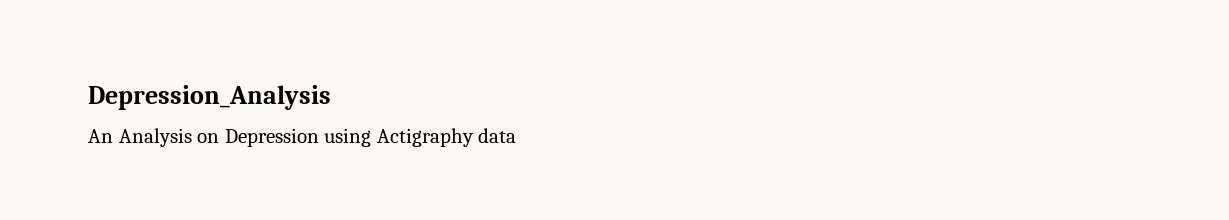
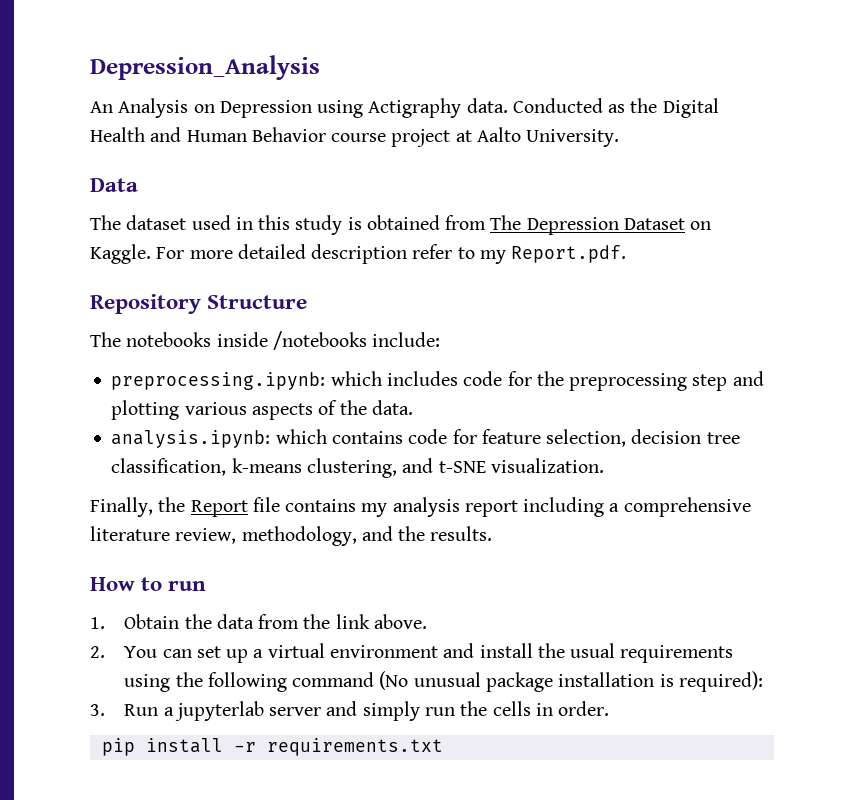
[478,128,517,143] data -> [466,98,719,118] [90,127,620,147] [90,178,138,192] [90,215,712,235] [90,244,627,264] [90,294,308,314] [90,331,441,350] [111,371,764,391] [111,400,413,420] [111,429,740,448] [111,458,604,478] [90,497,751,517] [90,526,493,546] [90,577,207,591] [90,614,428,629] [90,643,734,663] [124,671,763,692] [90,701,610,721] [101,738,443,756] data. Conducted as the Digital Health and Human Behavior course project at Aalto University. // Data // The dataset used in this study is obtained from The Depression Dataset on Kaggle. For more detailed description refer to my Report.pdf. // Repository Structure // The notebooks inside /notebooks include: // preprocessing.ipynb: which includes code for the preprocessing step and plotting various aspects of the data. // analysis.ipynb: which contains code for feature selection, decision tree classification, k-means clustering, and t-SNE visualization. // Finally, the Report file contains my analysis report including a comprehensive literature review, methodology, and the results. // How to run // 1. Obtain the data from the link above. // 2. You can set up a virtual environment and install the usual requirements using the following command (No unusual package installation is required): // 3. Run a jupyterlab server and simply run the cells in order. // pip install -r requirements.txt

